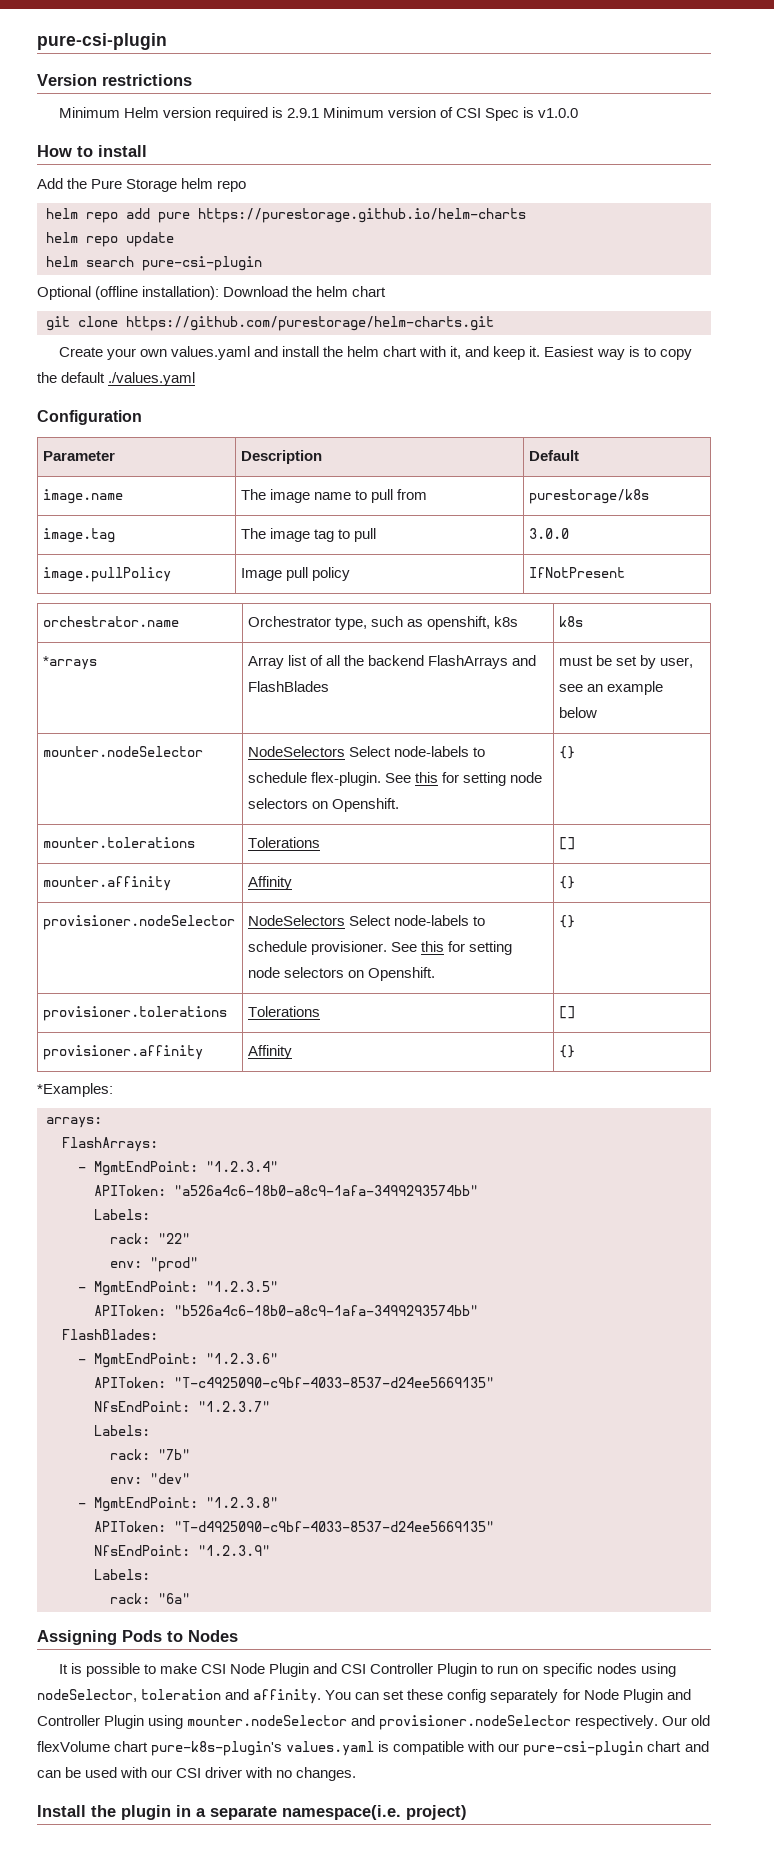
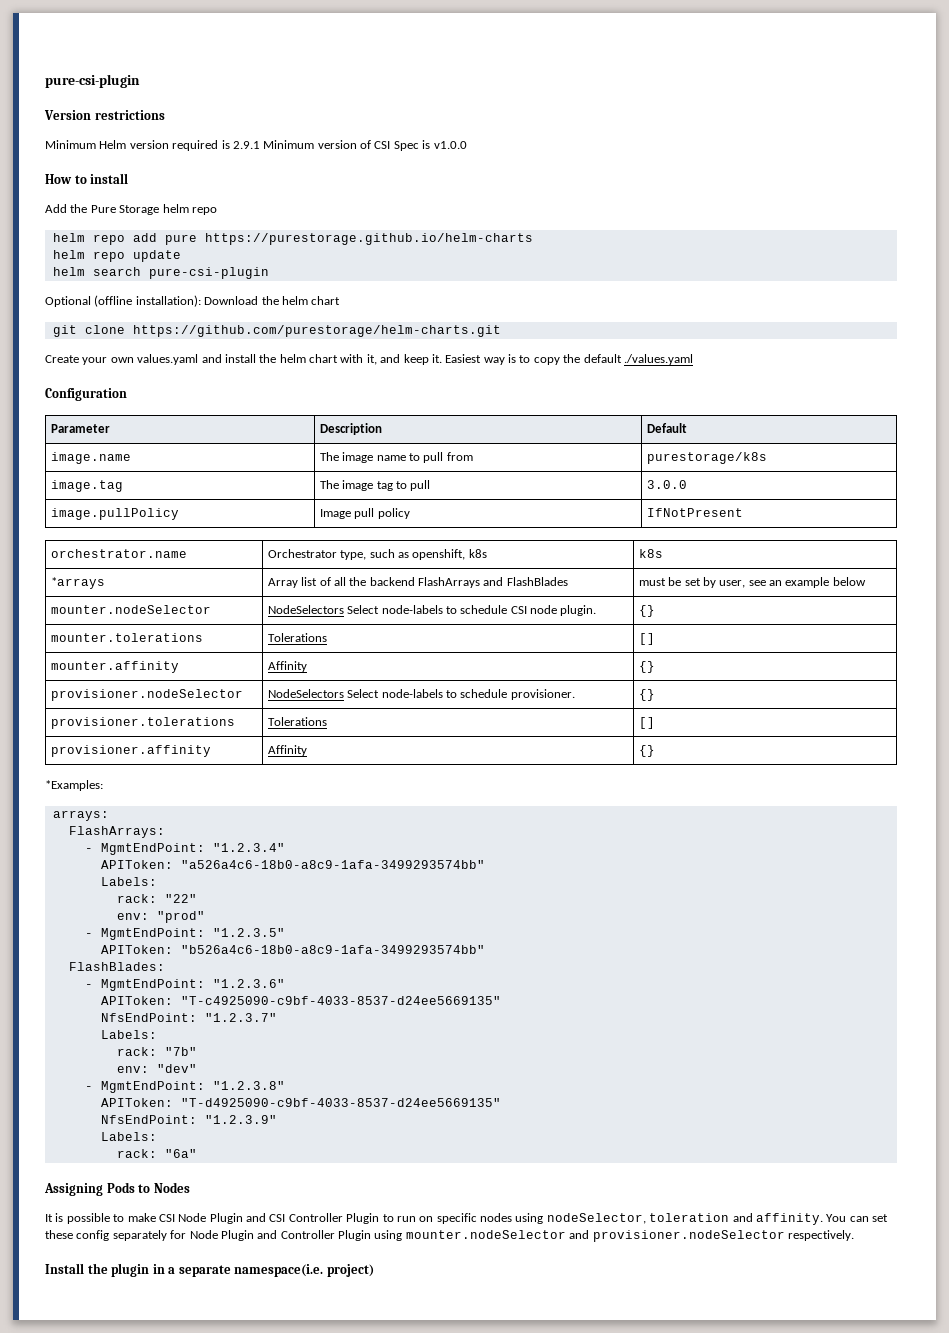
[311,772,543,786] [248,798,400,812] flex-plugin. See this for setting node selectors on Openshift. -> [510,605,597,616] CSI node plugin.
[391,941,513,955] [248,967,436,981] See this for setting node selectors on Openshift. -> (575, 694) none
[662,1715,711,1726] [37,1741,709,1756] [37,1767,357,1781] Our old flexVolume chart pure-k8s-plugin's values.yaml is compatible with our pure-csi-plugin chart and can be used with our CSI driver with no changes. -> (854, 1235) none

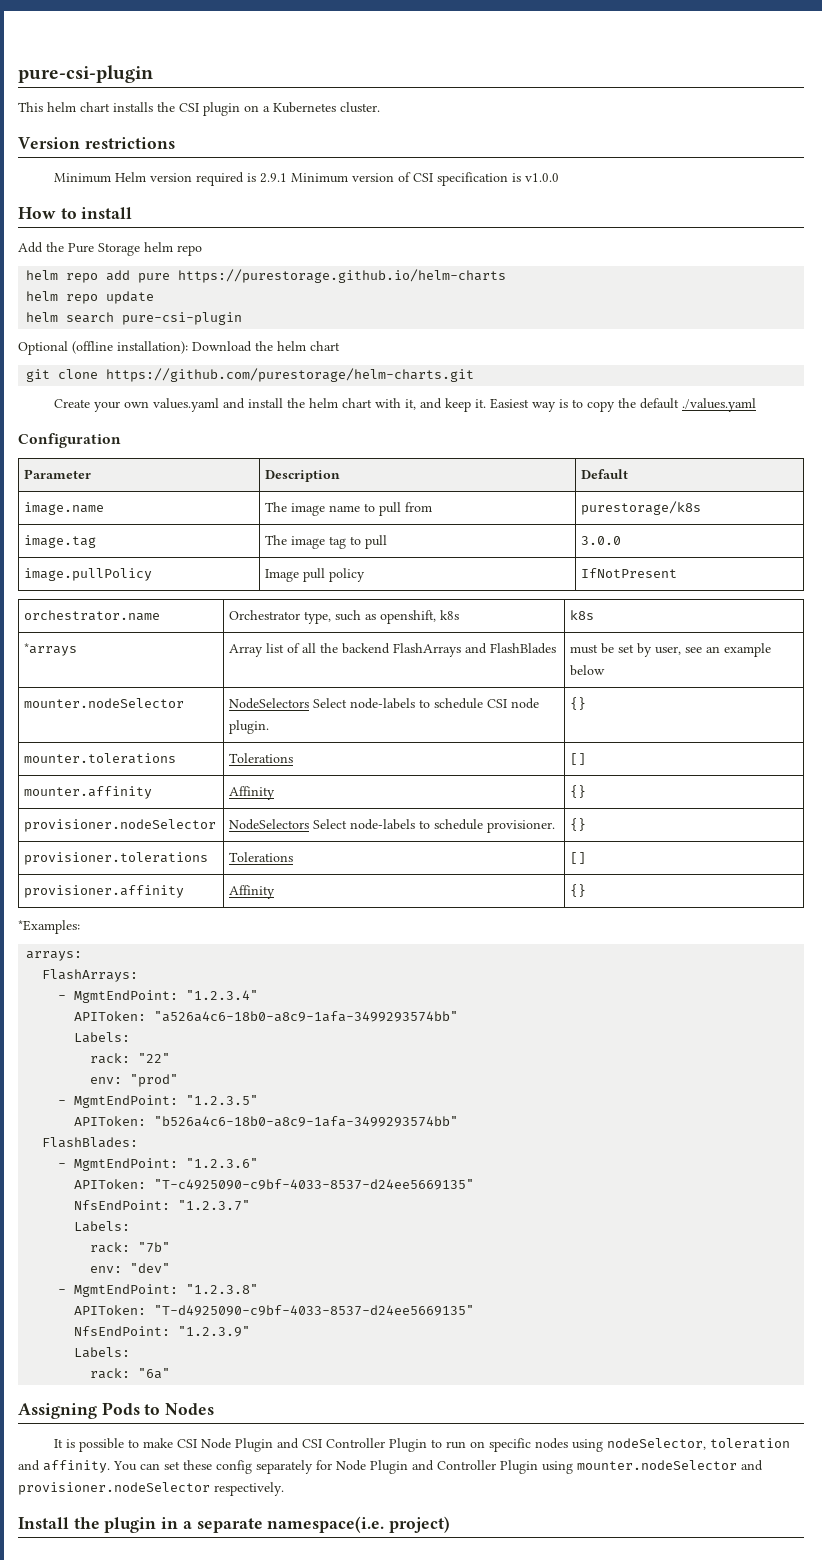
[45,74,140,88] pure-csi-plugin -> [18,65,153,83] [18,102,380,116] pure-csi-plugin // This helm chart installs the CSI plugin on a Kubernetes cluster.
[393,141,419,151] Spec -> [436,172,508,186] specification

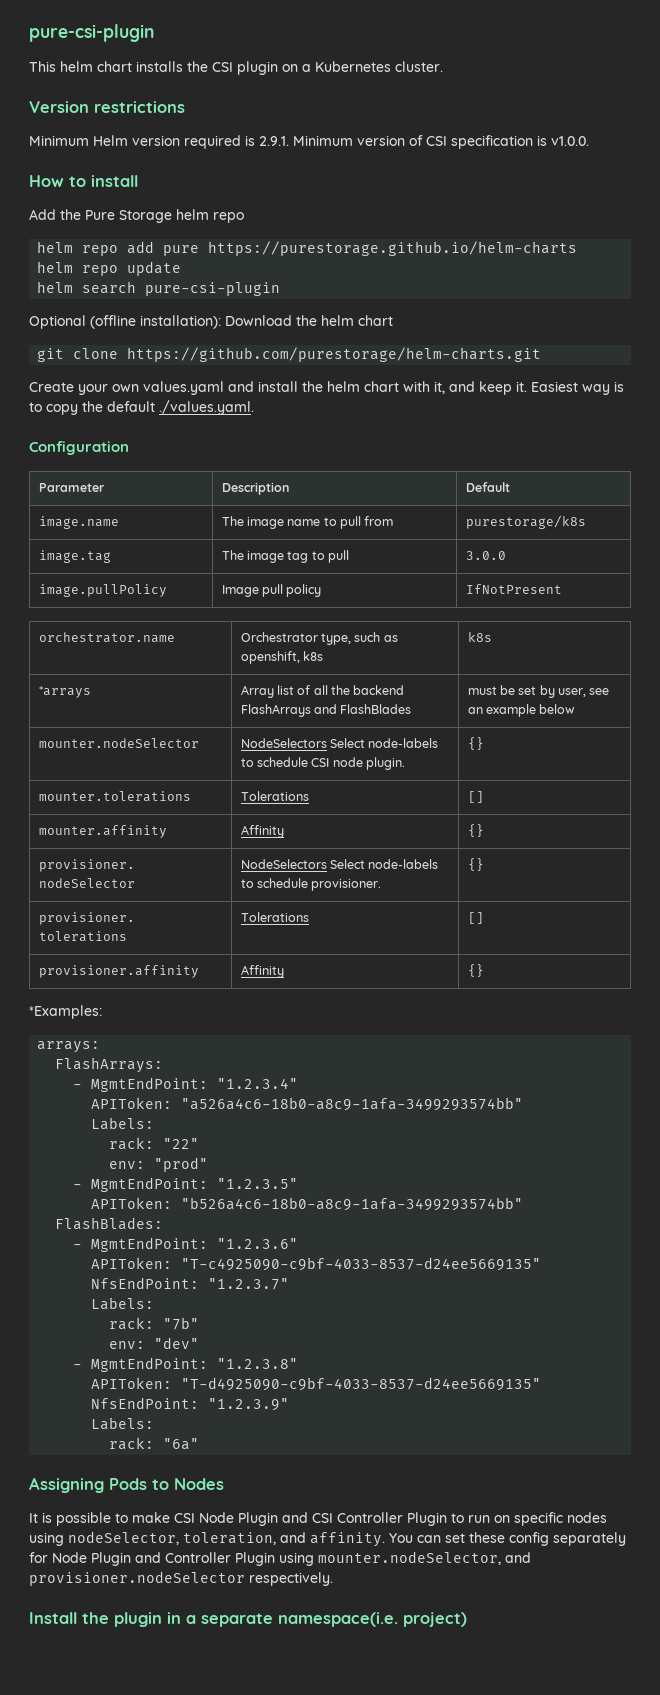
[259,173,287,183] 2.9.1 -> [259,136,289,146] 2.9.1.
[524,173,559,182] v1.0.0 -> [551,136,589,146] v1.0.0.
[681,398,756,412] ./values.yaml -> [159,400,254,415] ./values.yaml.
[709,1438,790,1449] toleration -> [183,1532,276,1545] toleration,
[577,1460,737,1470] mounter.nodeSelector -> [318,1551,501,1565] mounter.nodeSelector,

